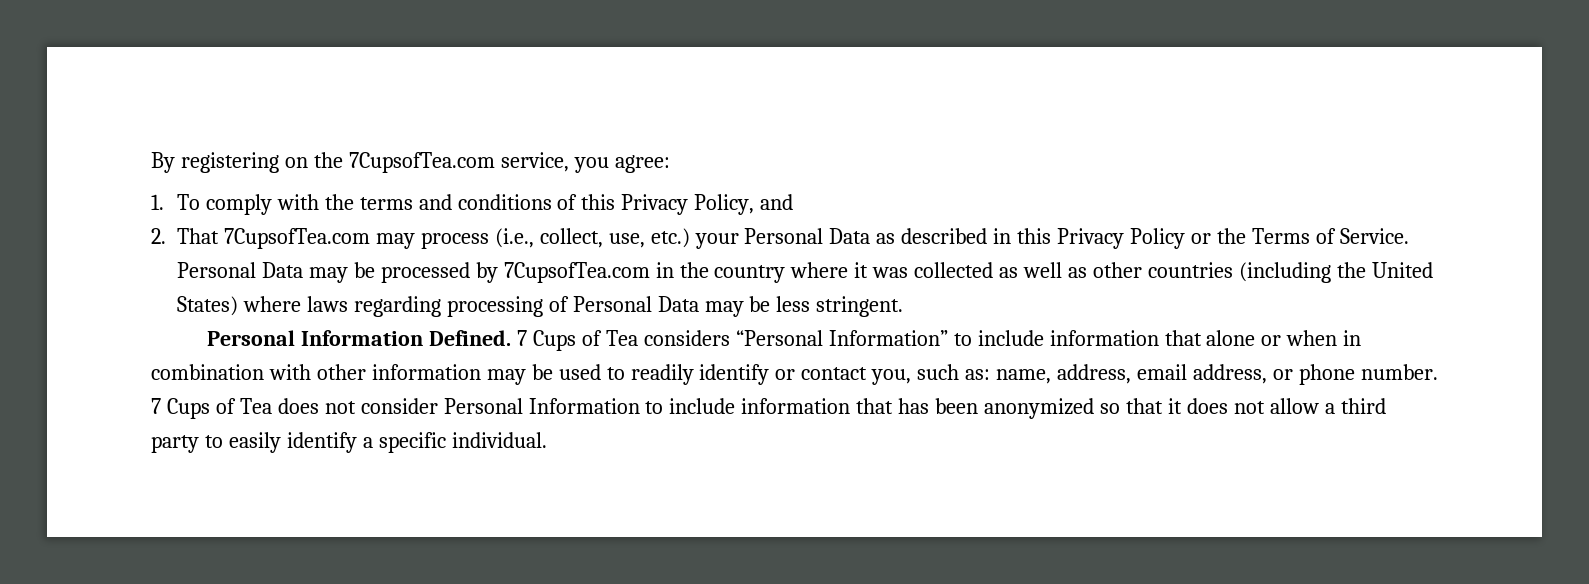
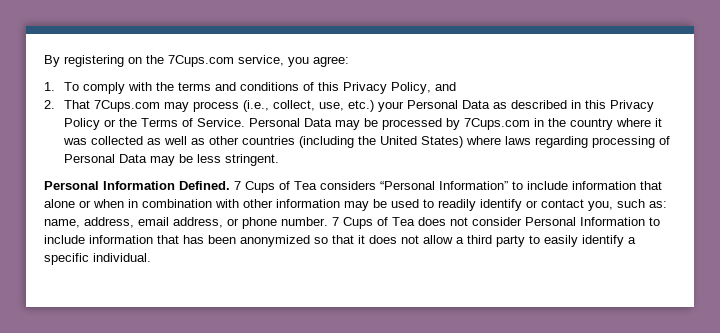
[348,152,495,173] 7CupsofTea.com -> [168,55,234,67] 7Cups.com
[223,228,370,249] 7CupsofTea.com -> [93,100,160,112] 7Cups.com
[503,262,650,283] 7CupsofTea.com -> [463,118,530,130] 7Cups.com

